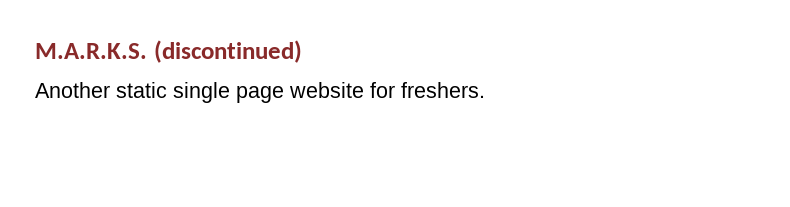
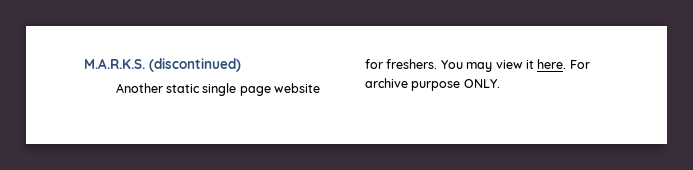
(485, 90) none -> [440,59,590,72] [365,78,500,91] You may view it here. For archive purpose ONLY.

